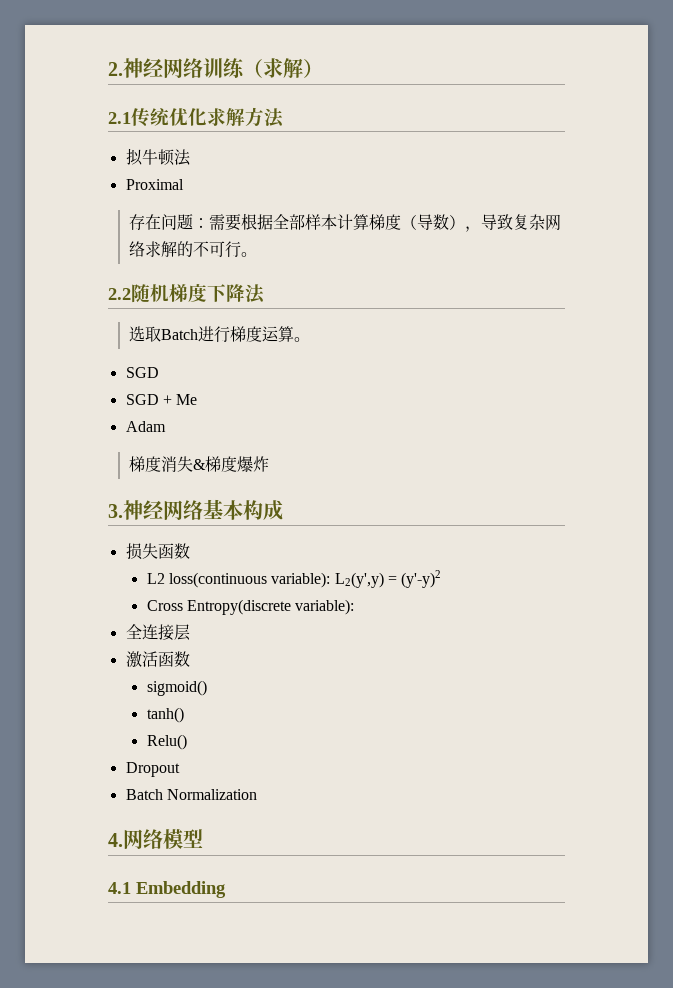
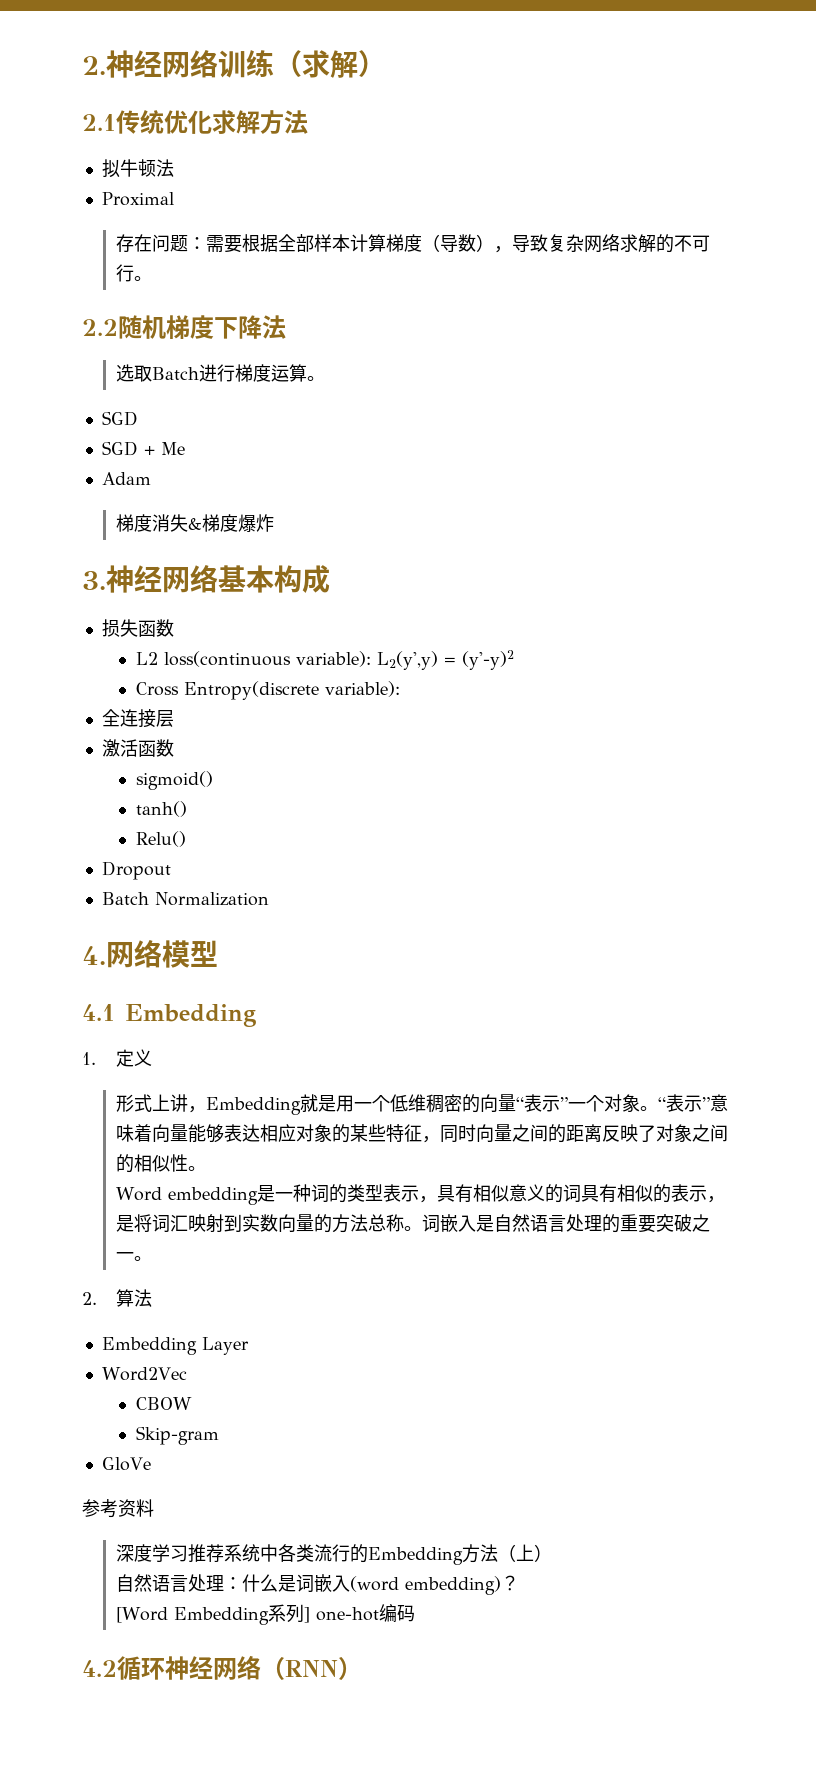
(226, 889) none -> [82,1049,152,1067] [115,1094,728,1115] [115,1124,728,1143] [115,1154,206,1173] [115,1184,725,1205] [115,1214,710,1233] [115,1252,152,1261] [82,1289,152,1307] [101,1337,249,1355] [101,1367,187,1381] [135,1397,192,1410] [135,1426,219,1445] [101,1457,151,1471] [82,1499,154,1518] [115,1544,552,1565] [115,1574,519,1595] [115,1604,415,1625] [82,1655,362,1680] // 1.定义 // 形式上讲，Embedding就是用一个低维稠密的向量“表示”一个对象。“表示”意味着向量能够表达相应对象的某些特征，同时向量之间的距离反映了对象之间的相似性。 // Word embedding是一种词的类型表示，具有相似意义的词具有相似的表示，是将词汇映射到实数向量的方法总称。词嵌入是自然语言处理的重要突破之一。 // 2.算法 // Embedding Layer // Word2Vec // CBOW // Skip-gram // GloVe // 参考资料 // 深度学习推荐系统中各类流行的Embedding方法（上） // 自然语言处理：什么是词嵌入(word embedding)？ // [Word Embedding系列] one-hot编码 // 4.2循环神经网络（RNN）

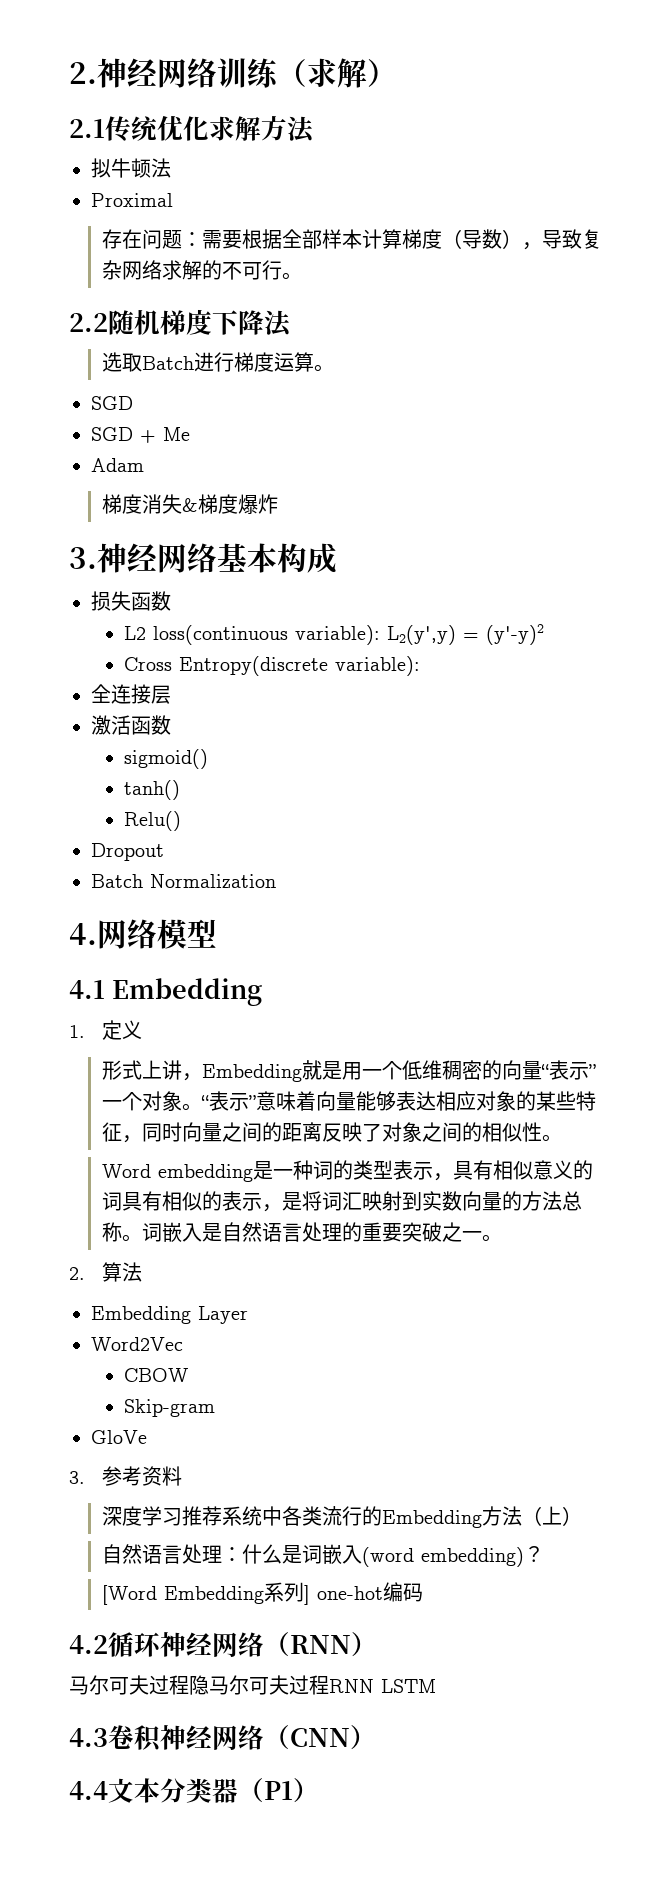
(151, 1464) none -> [69,1471,85,1484] 3.
(362, 1668) none -> [69,1675,436,1695] [69,1725,376,1752] [69,1778,319,1803] // 马尔可夫过程隐马尔可夫过程RNN LSTM // 4.3卷积神经网络（CNN） // 4.4文本分类器（P1）

